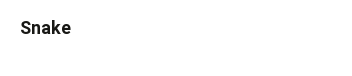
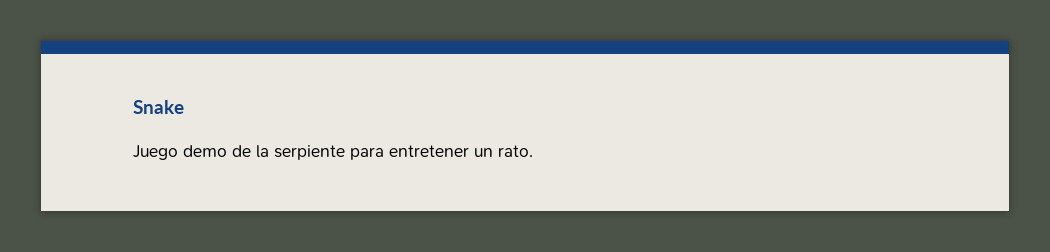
(71, 27) none -> [133,145,533,160] // Juego demo de la serpiente para entretener un rato.

